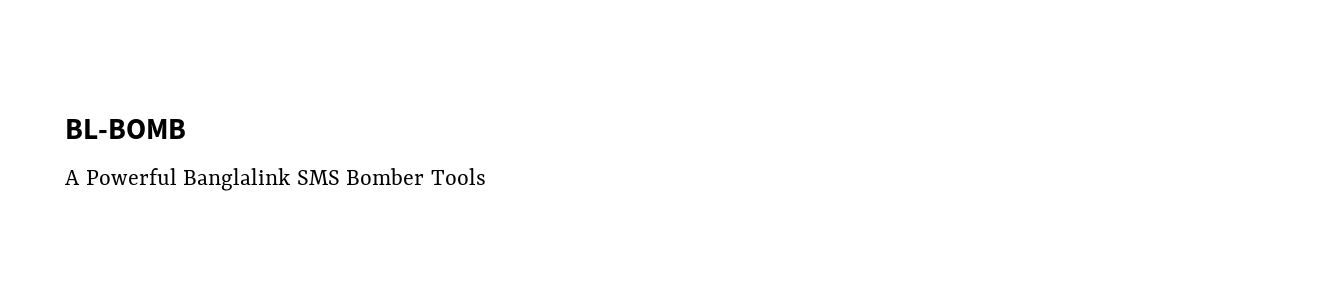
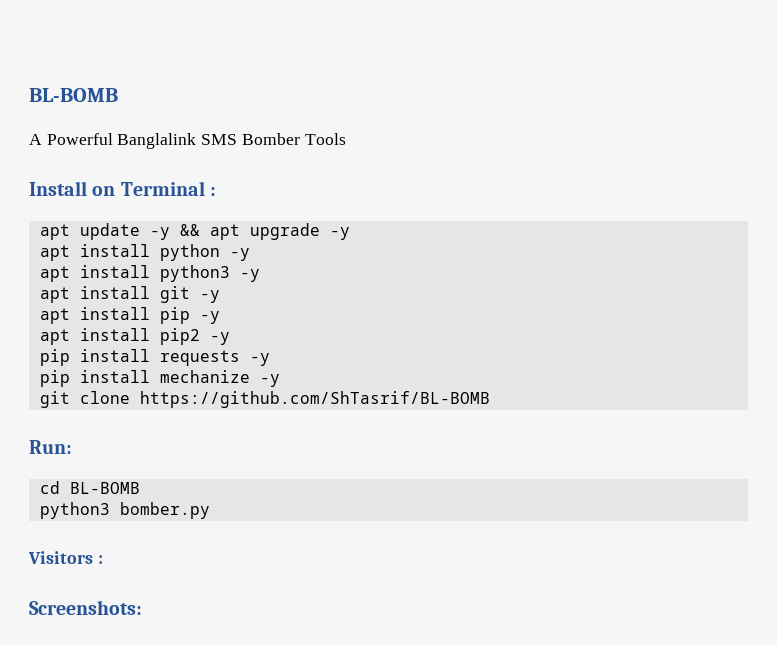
(487, 176) none -> [29,181,216,196] [39,223,350,240] [39,244,250,261] [39,265,260,282] [39,286,220,303] [39,307,220,324] [39,328,230,345] [39,349,270,366] [39,370,280,387] [39,391,490,408] [29,440,72,454] [39,481,140,494] [39,502,210,519] [28,551,103,564] [29,600,142,615] // Install on Terminal : // apt update -y && apt upgrade -y // apt install python -y // apt install python3 -y // apt install git -y // apt install pip -y // apt install pip2 -y // pip install requests -y // pip install mechanize -y // git clone https://github.com/ShTasrif/BL-BOMB // Run: // cd BL-BOMB // python3 bomber.py // Visitors : // Screenshots:

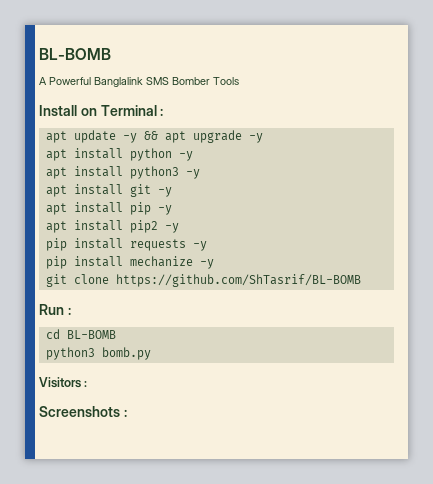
[29,440,72,454] Run: -> [39,304,71,315] Run :
[119,502,210,519] bomber.py -> [101,347,151,360] bomb.py
[29,600,142,615] Screenshots: -> [39,406,127,417] Screenshots :

